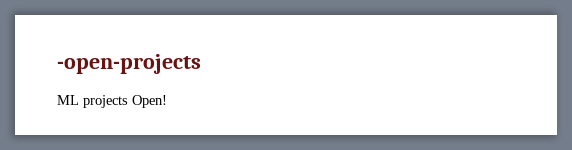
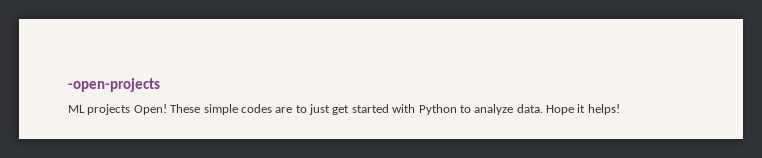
(167, 101) none -> [170,104,620,115] These simple codes are to just get started with Python to analyze data. Hope it helps!

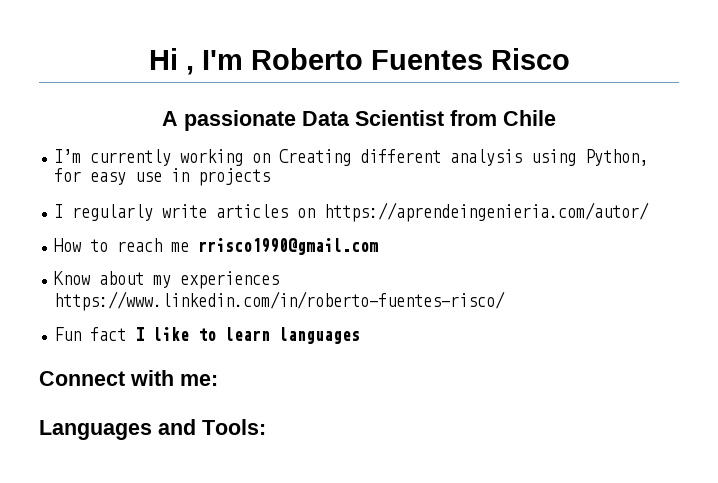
[68,78,160,92] [68,104,620,115] -open-projects // ML projects Open! These simple codes are to just get started with Python to analyze data. Hope it helps! -> [148,48,570,75] [162,110,556,131] [54,149,649,166] [54,168,271,186] [54,202,650,222] [54,238,379,255] [54,271,280,289] [54,291,506,311] [54,327,361,344] [39,370,218,386] [39,419,266,440] Hi , I'm Roberto Fuentes Risco // A passionate Data Scientist from Chile // I’m currently working on Creating different analysis using Python, for easy use in projects // I regularly write articles on https://aprendeingenieria.com/autor/ // How to reach me rrisco1990@gmail.com // Know about my experiences https://www.linkedin.com/in/roberto-fuentes-risco/ // Fun fact I like to learn languages // Connect with me: // Languages and Tools:

